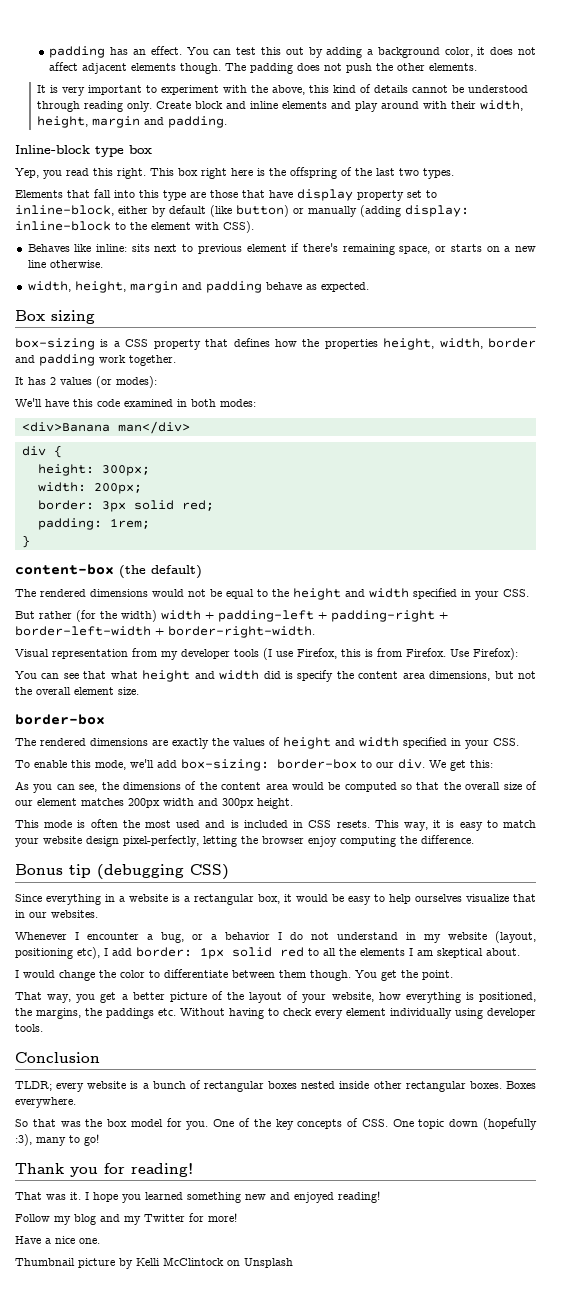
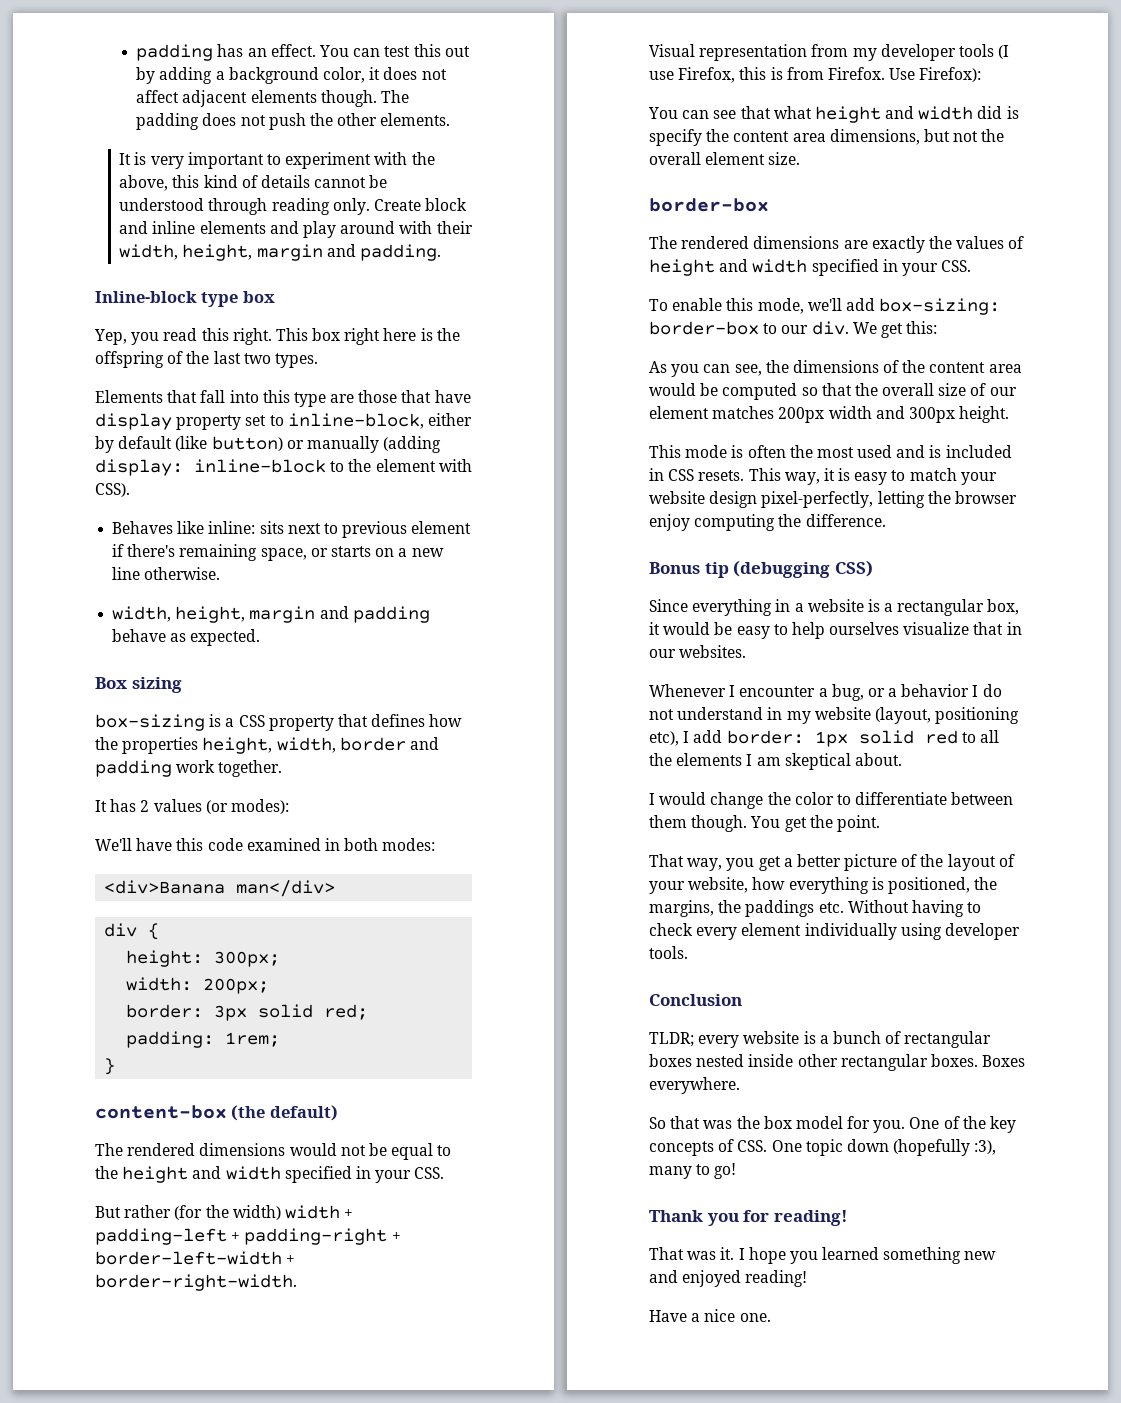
[15,1213,237,1225] [15,1236,100,1244] [15,1257,293,1269] Follow my blog and my Twitter for more! // Have a nice one. // Thumbnail picture by Kelli McClintock on Unsplash -> [649,1309,771,1322] Have a nice one.

